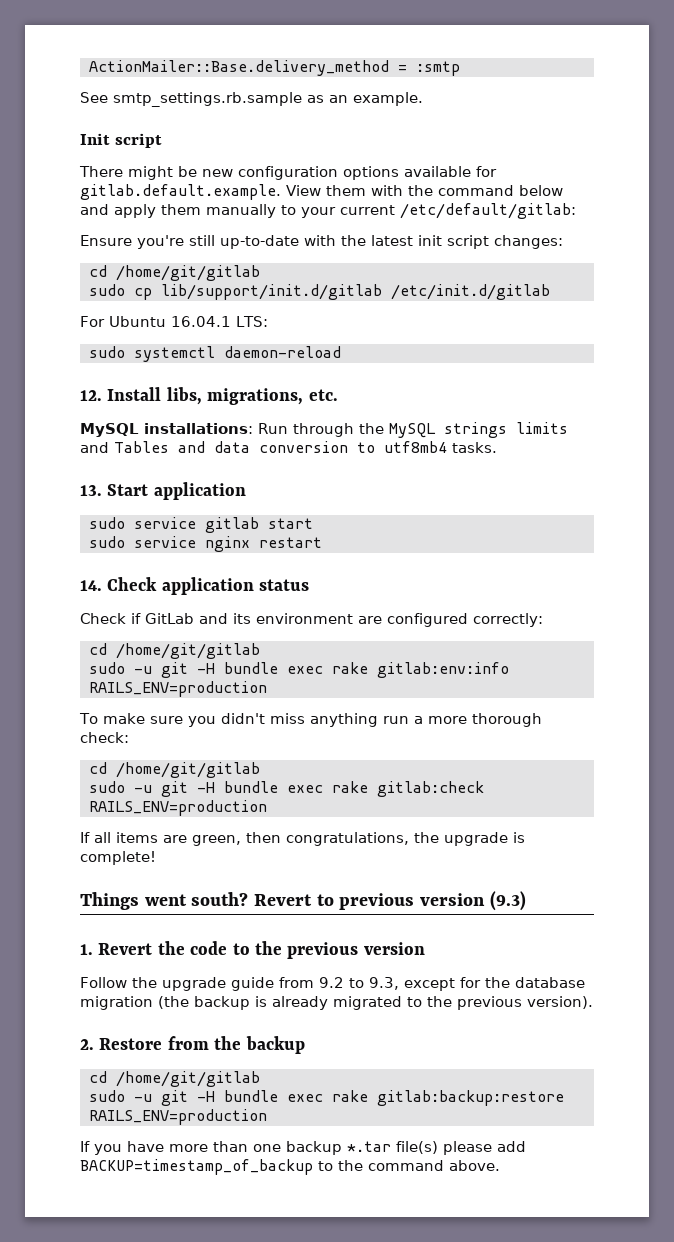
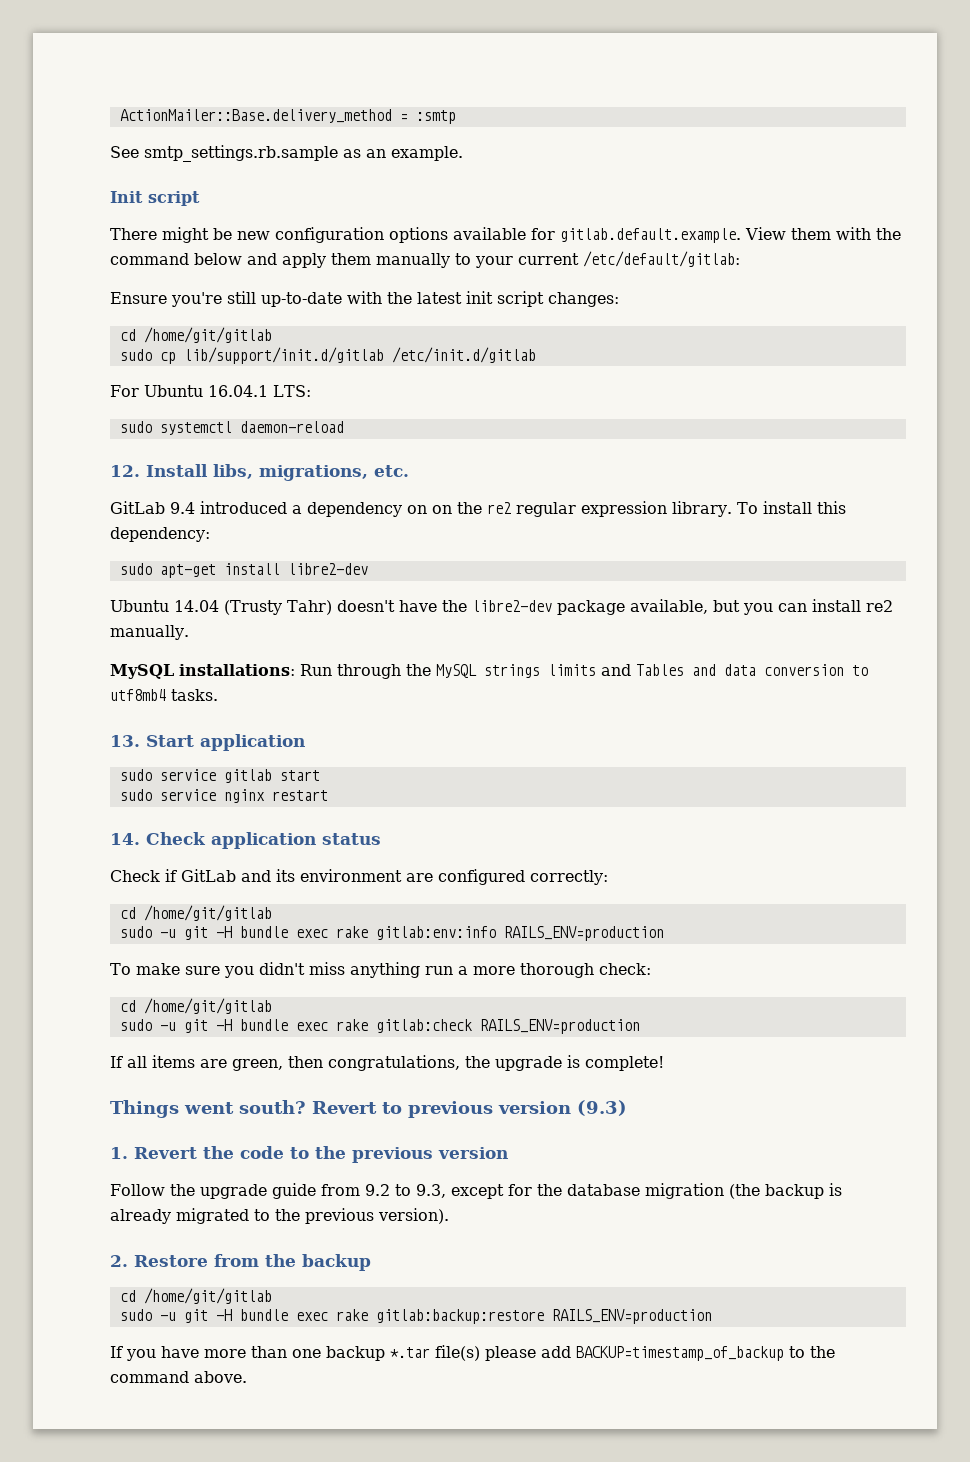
(338, 395) none -> [110,501,846,517] [110,527,210,542] [119,563,368,578] [110,599,893,615] [110,625,189,640] // GitLab 9.4 introduced a dependency on on the re2 regular expression library. To install this dependency: // sudo apt-get install libre2-dev // Ubuntu 14.04 (Trusty Tahr) doesn't have the libre2-dev package available, but you can install re2 manually.

